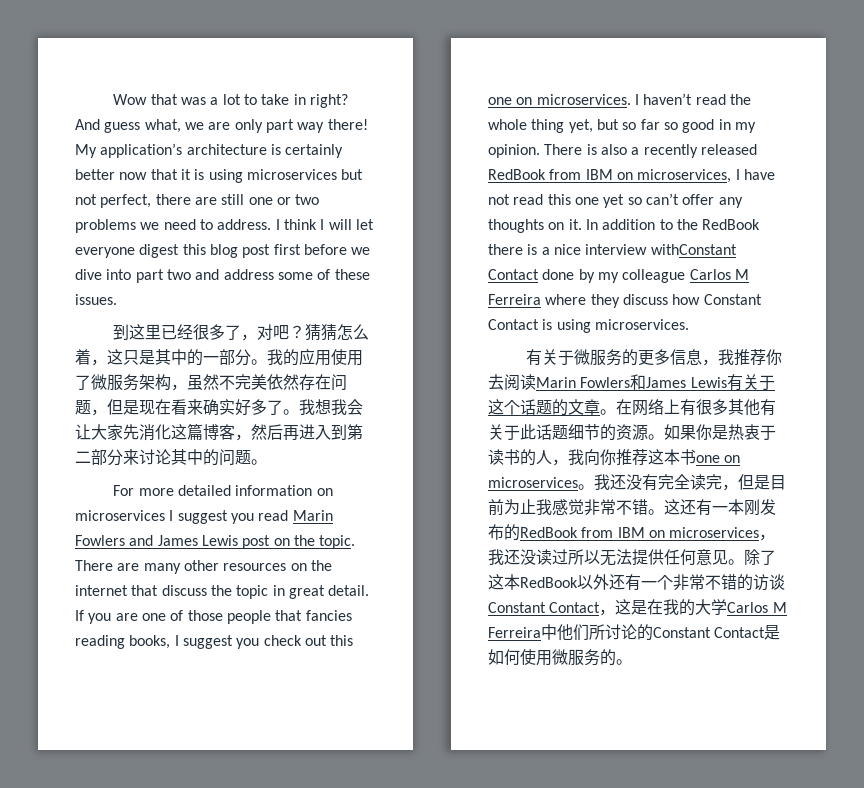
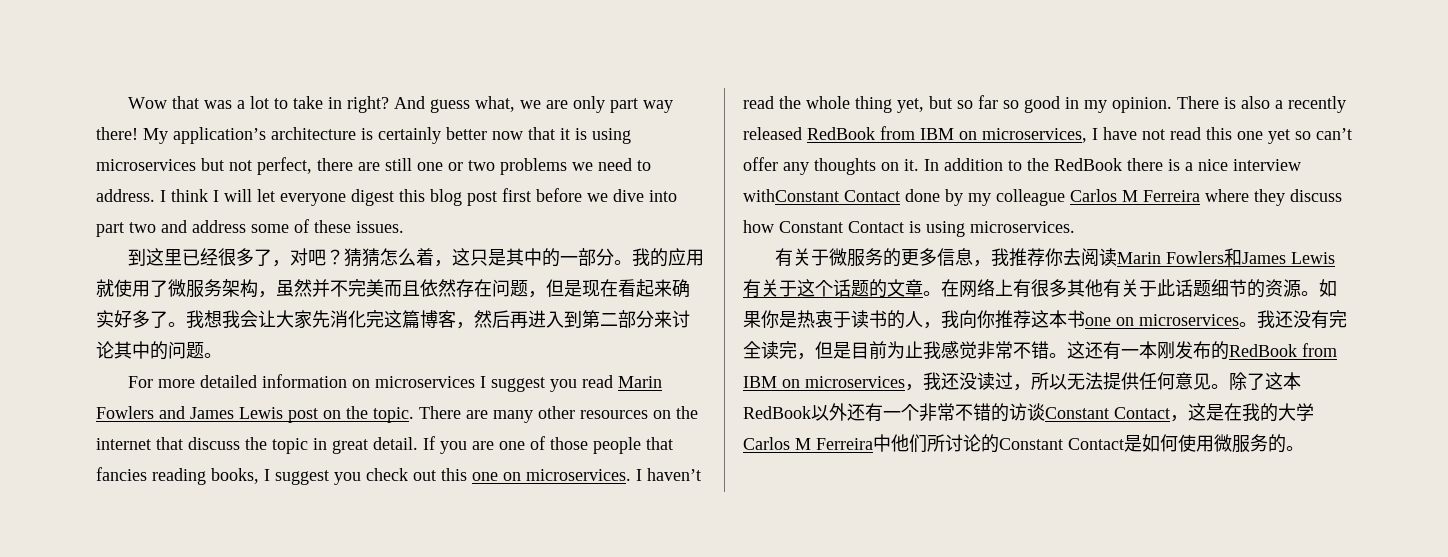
(331, 358) none -> [96,279,114,297] 就
[219,374,267,390] 不完美 -> [312,279,420,297] 并不完美而且
(187, 407) none -> [636,279,654,297] 起
(171, 432) none -> [366,310,384,328] 完
(568, 557) none -> [1013,384,1031,391] ，

